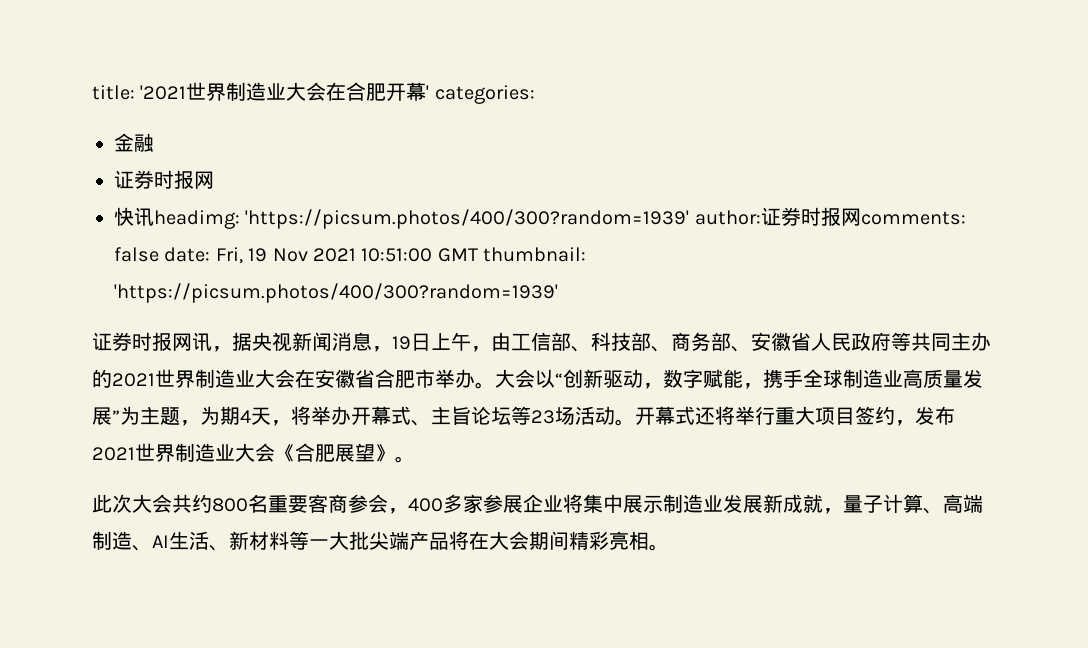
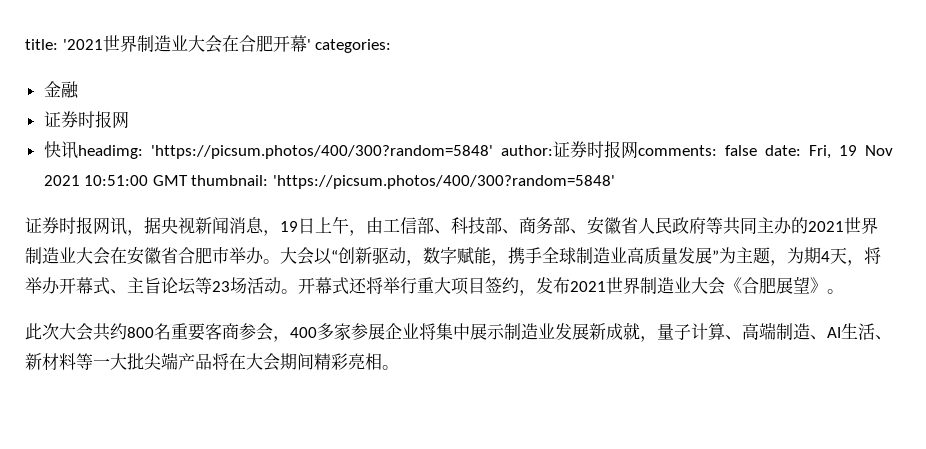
[245,209,690,229] 'https://picsum.photos/400/300?random=1939' -> [150,145,493,159] 'https://picsum.photos/400/300?random=5848'
[114,283,558,303] 'https://picsum.photos/400/300?random=1939' -> [273,175,616,189] 'https://picsum.photos/400/300?random=5848'

